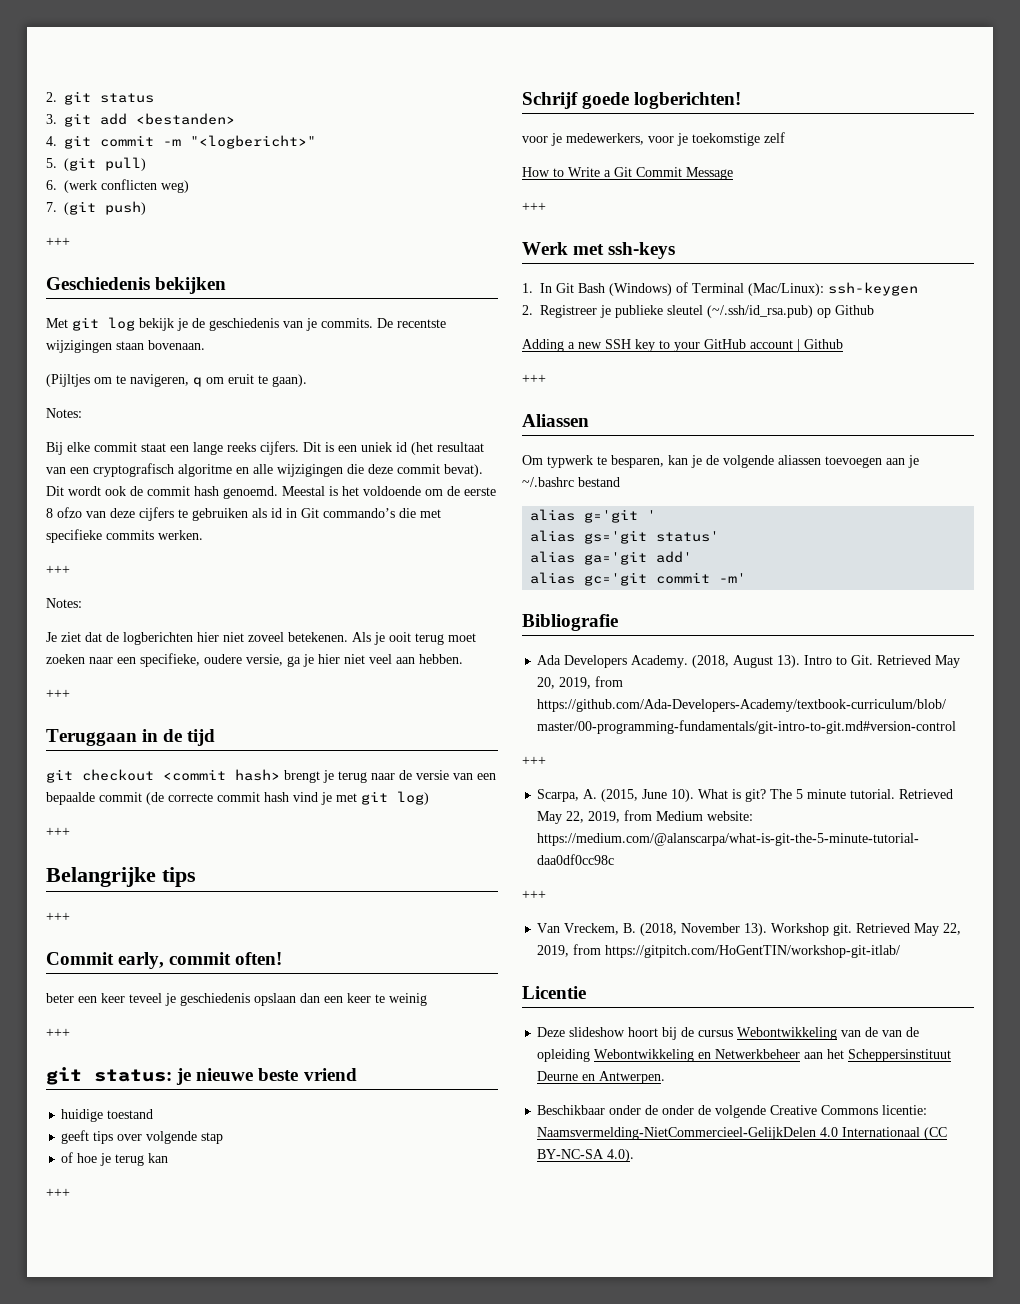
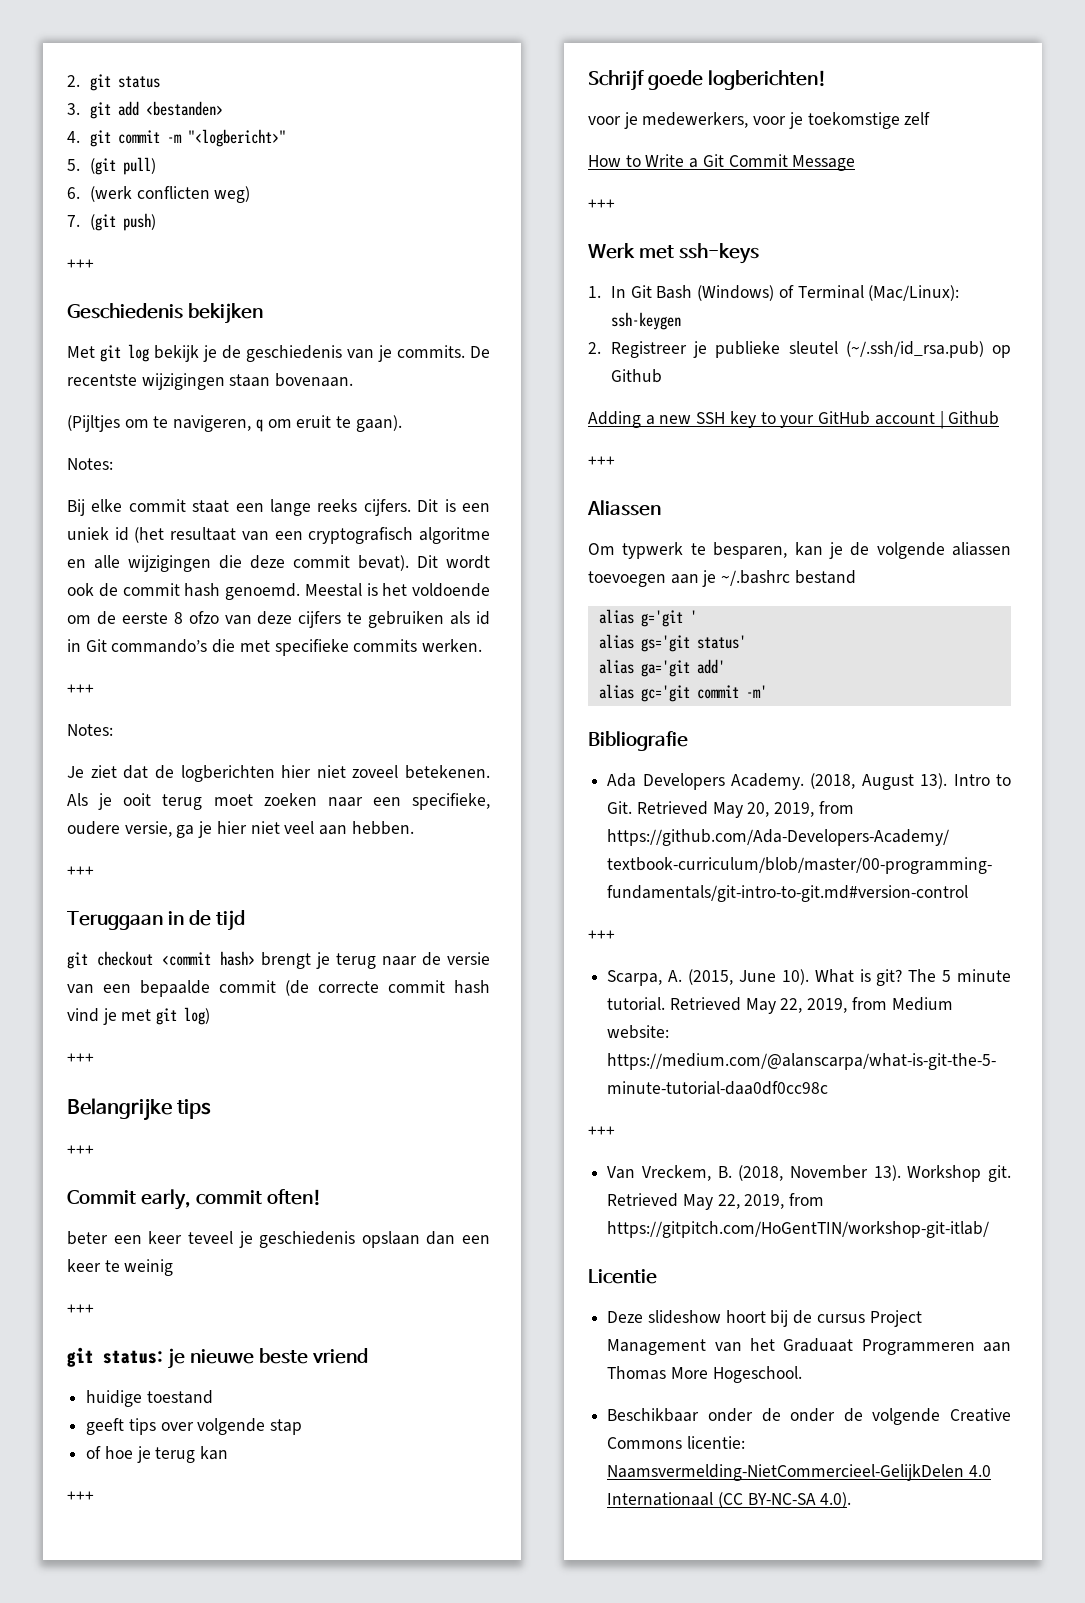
[737,1027,920,1040] [537,1049,952,1062] [537,1071,666,1084] Webontwikkeling van de van de opleiding Webontwikkeling en Netwerkbeheer aan het Scheppersinstituut Deurne en Antwerpen. -> [869,1310,922,1327] [607,1338,1011,1355] [607,1366,802,1383] Project Management van het Graduaat Programmeren aan Thomas More Hogeschool.

